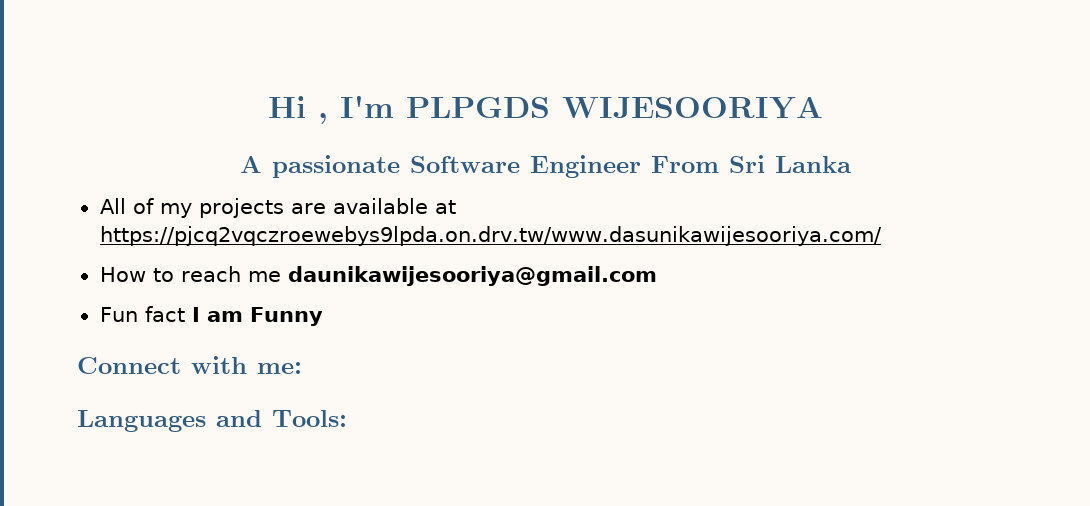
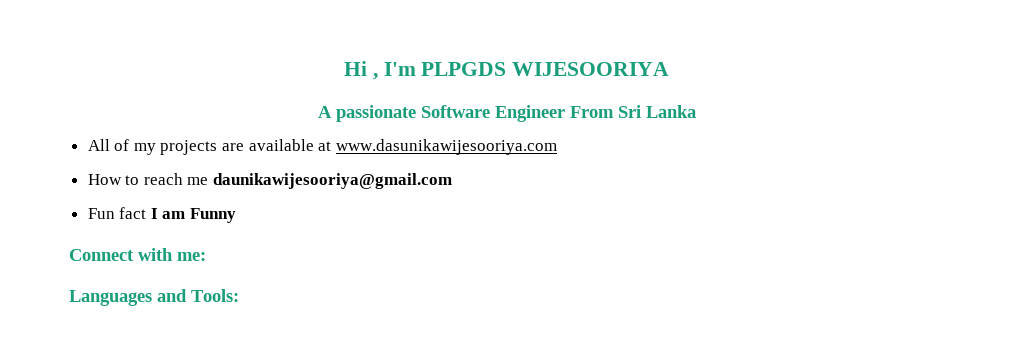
[99,226,882,246] https://pjcq2vqczroewebys9lpda.on.drv.tw/www.dasunikawijesooriya.com/ -> [335,139,557,155] www.dasunikawijesooriya.com

